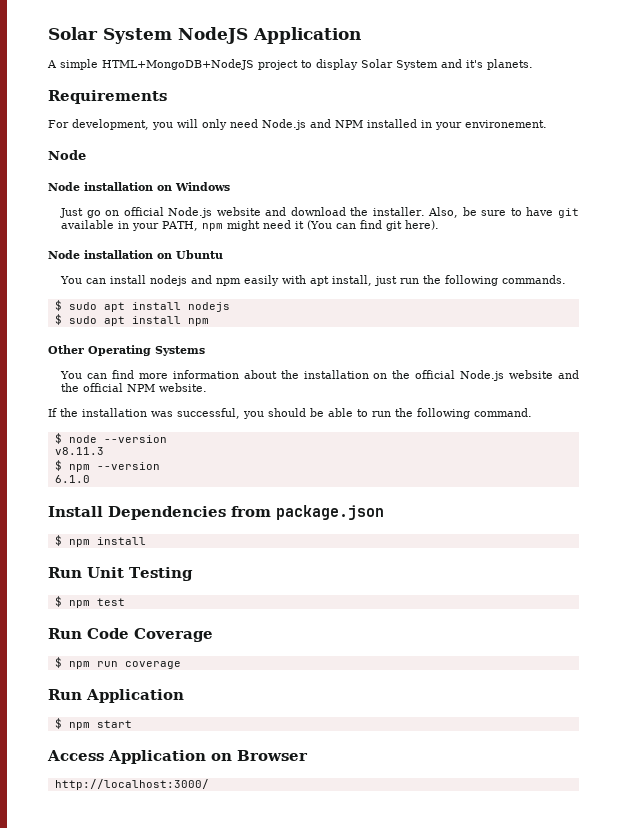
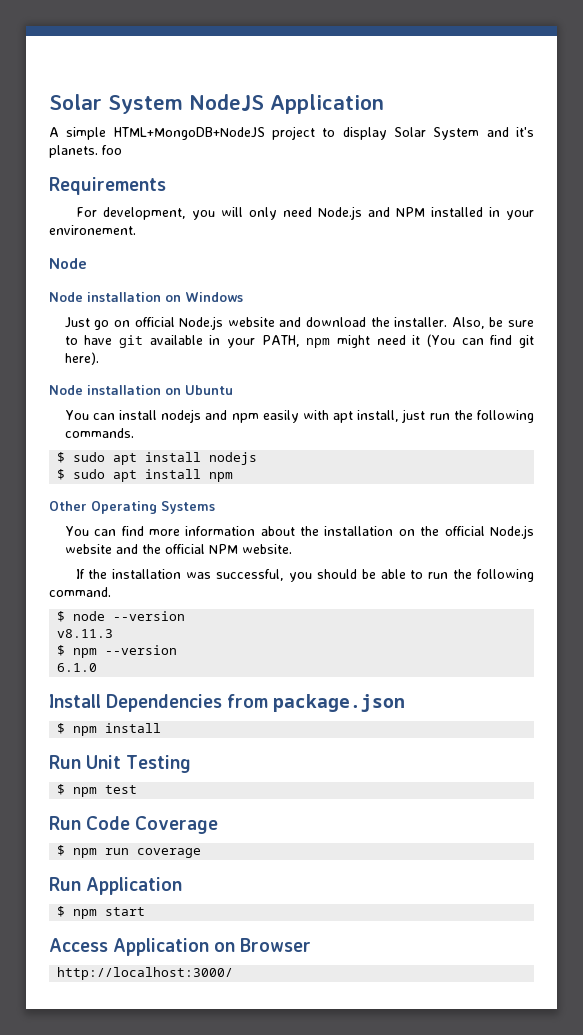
(533, 64) none -> [102,145,122,155] foo

